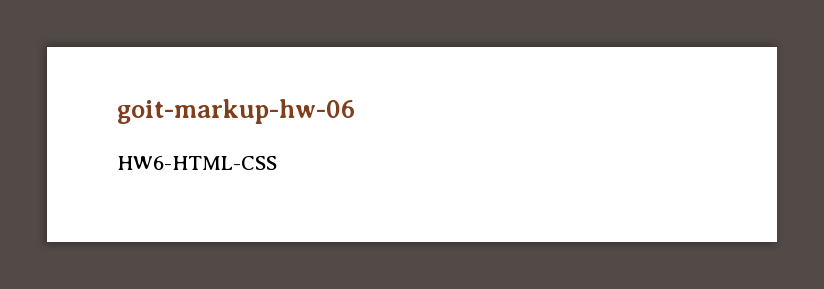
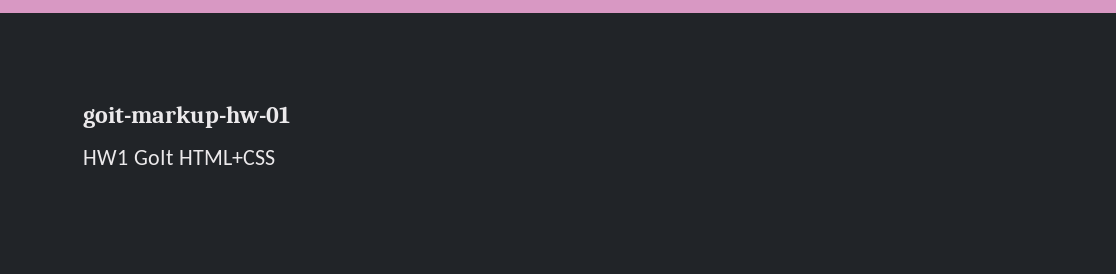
[117,99,355,124] [117,156,277,170] goit-markup-hw-06 // HW6-HTML-CSS -> [83,106,290,128] [83,150,275,165] goit-markup-hw-01 // HW1 GoIt HTML+CSS

